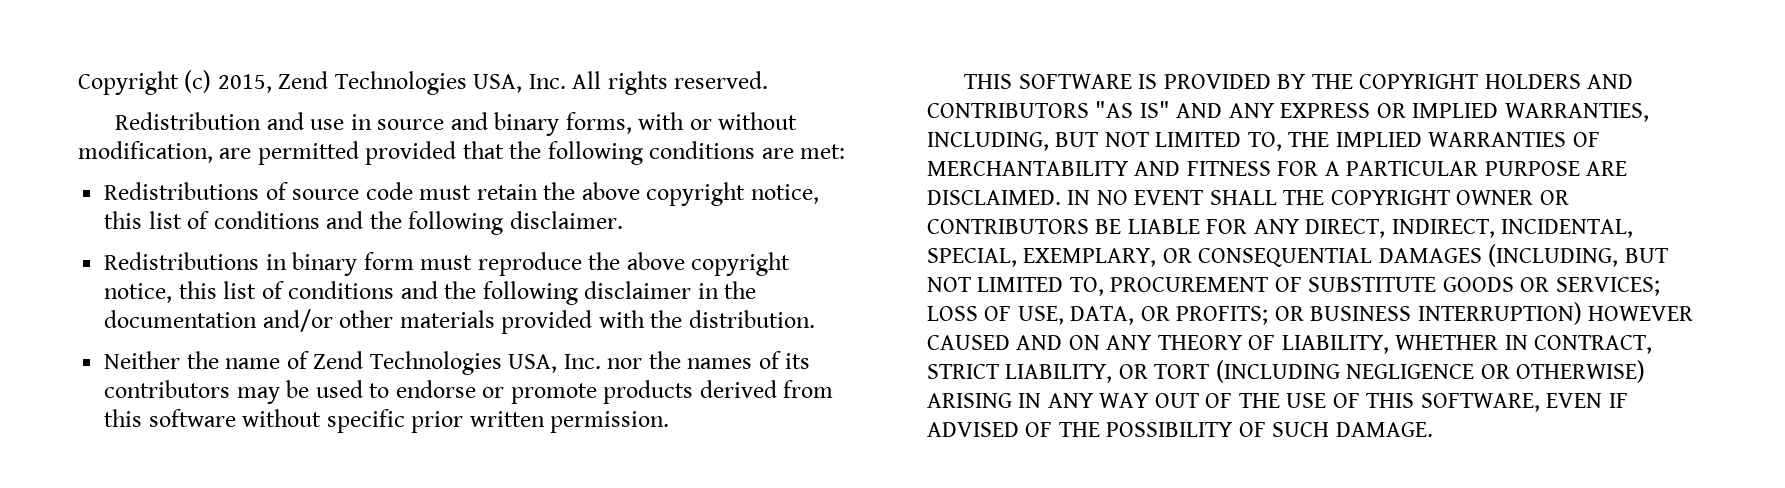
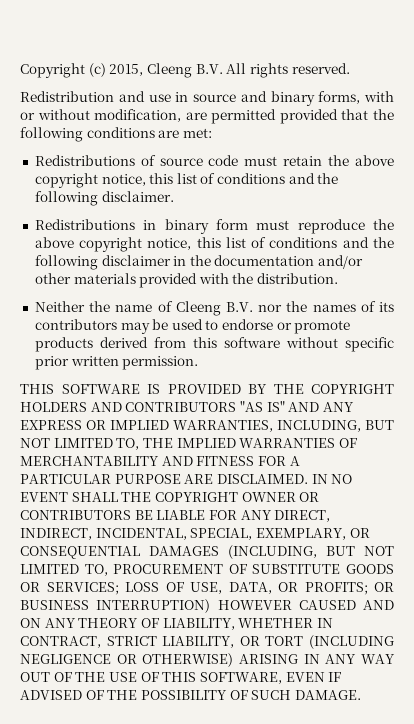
[278,71,566,95] Zend Technologies USA, Inc. -> [146,63,223,78] Cleeng B.V.
[313,351,601,375] Zend Technologies USA, Inc. -> [175,301,253,316] Cleeng B.V.

